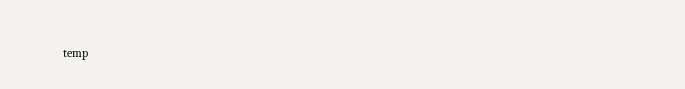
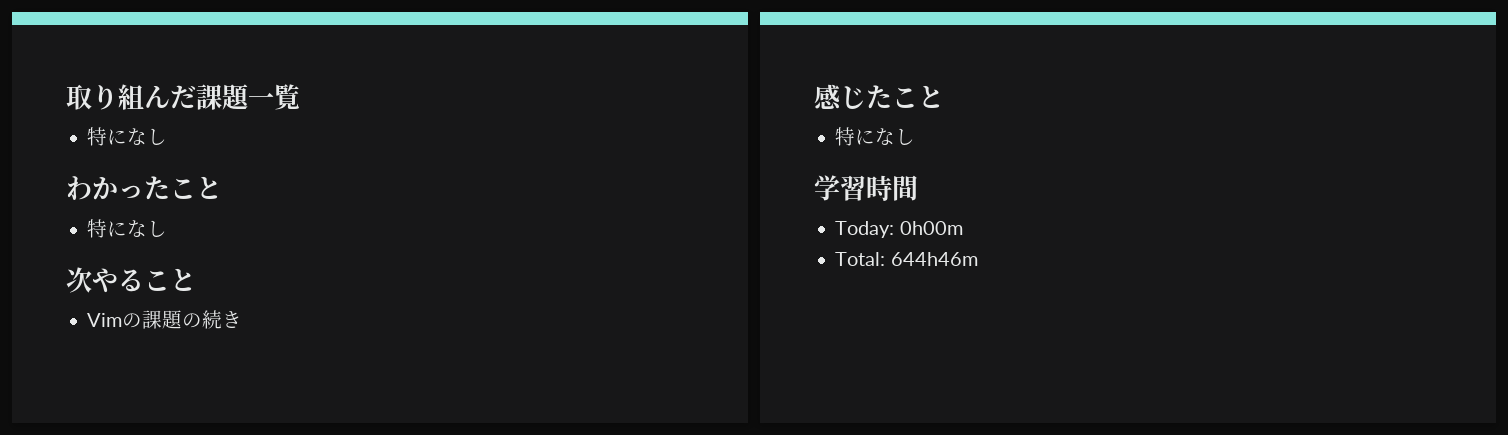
[63,50,88,60] temp -> [66,84,300,110] [87,127,168,146] [66,176,222,200] [87,219,168,238] [66,267,196,293] [87,310,243,329] [814,84,944,110] [835,127,916,146] [814,175,918,201] [835,221,963,238] [835,252,978,266] 取り組んだ課題一覧 // 特になし // わかったこと // 特になし // 次やること // Vimの課題の続き // 感じたこと // 特になし // 学習時間 // Today: 0h00m // Total: 644h46m

